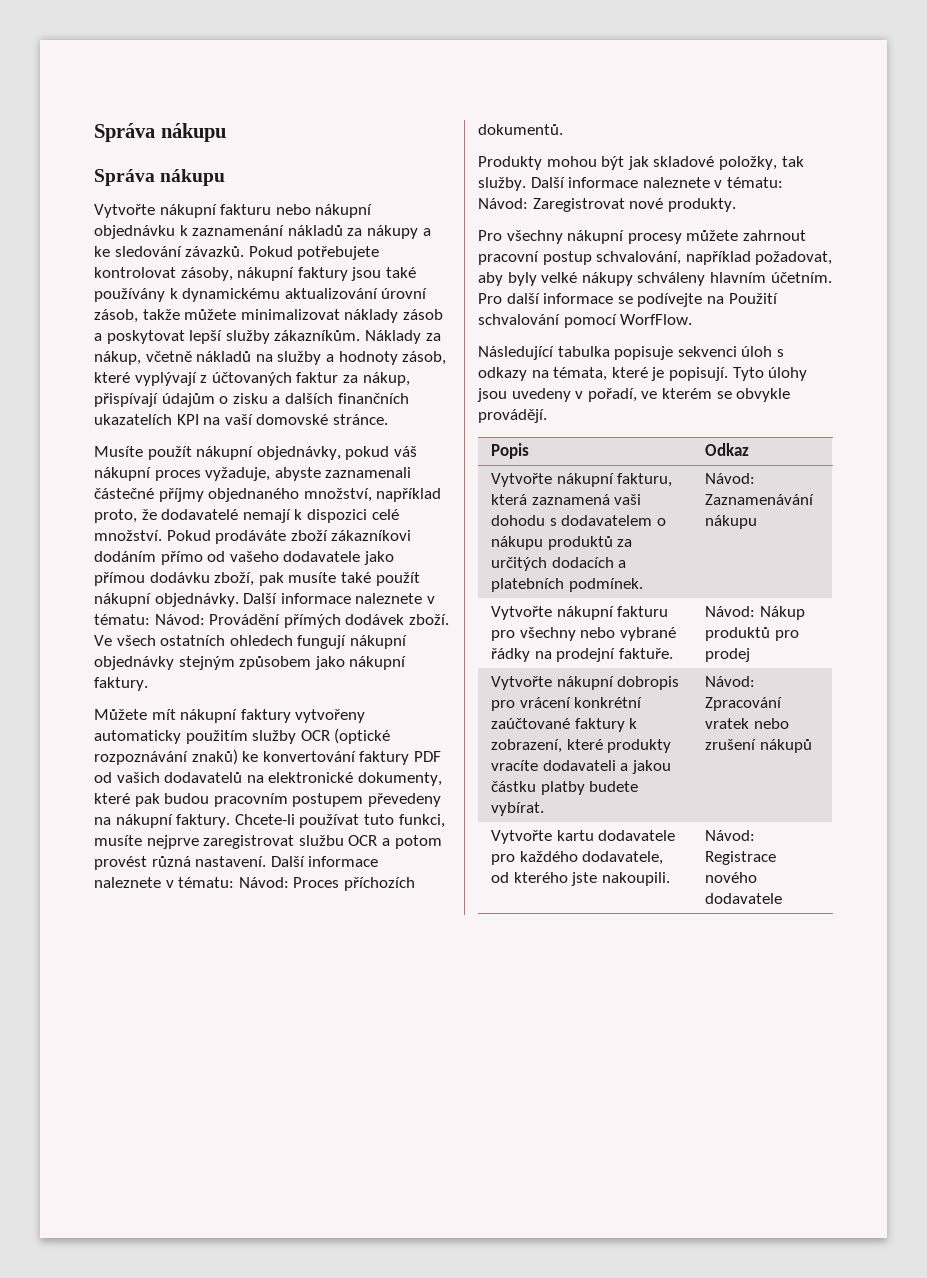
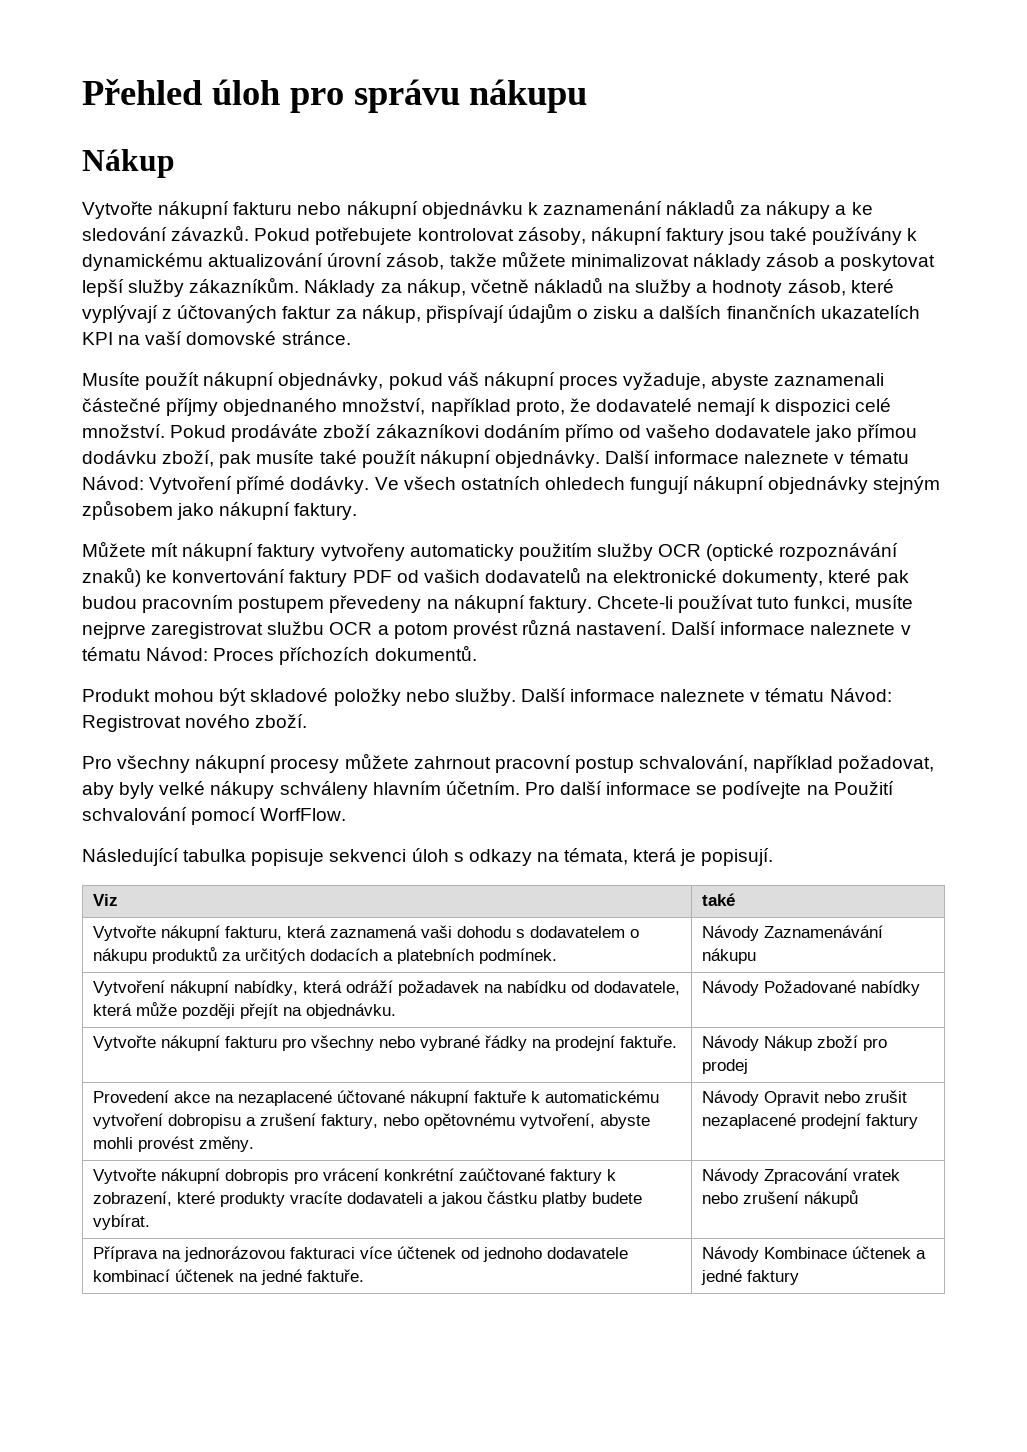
[94,123,226,142] [94,169,226,186] Správa nákupu // Správa nákupu -> [82,79,588,113] [82,149,175,178] Přehled úloh pro správu nákupu // Nákup
[94,614,449,628] tématu: Návod: Provádění přímých dodávek zboží. -> [849,450,909,464] [82,476,370,494] tématu Návod: Vytvoření přímé dodávky.
[178,877,235,888] tématu: -> [82,647,141,661] tématu
[478,156,542,170] Produkty -> [82,689,150,702] Produkt
[627,156,804,170] jak skladové položky, tak -> [250,688,450,706] skladové položky nebo
[726,177,783,188] [478,198,736,212] tématu: Návod: Zaregistrovat nové produkty. -> [765,688,892,702] [82,714,308,732] tématu Návod: Registrovat nového zboží.
[611,367,648,378] které -> [633,848,677,862] která
[732,367,808,381] [477,388,791,402] [478,409,547,423] [491,443,530,459] [705,443,750,456] Tyto úlohy jsou uvedeny v pořadí, ve kterém se obvykle provádějí. // Popis | Odkaz -> [92,894,118,906] [701,893,735,906] // Viz | také
[705,473,756,484] Návod: -> [701,925,759,941] Návody
(758, 522) none -> [92,980,680,996] [92,1002,396,1019] [701,980,920,996] // Vytvoření nákupní nabídky, která odráží požadavek na nabídku od dodavatele, která může později přejít na objednávku. | Návody Požadované nabídky
[705,606,805,620] [705,627,771,641] Návod: Nákup produktů -> [701,1035,858,1051] Návody Nákup zboží
(751, 655) none -> [92,1090,659,1106] [92,1113,650,1129] [92,1136,254,1152] [701,1090,907,1106] [701,1113,918,1129] // Provedení akce na nezaplacené účtované nákupní faktuře k automatickému vytvoření dobropisu a zrušení faktury, nebo opětovnému vytvoření, abyste mohli provést změny. | Návody Opravit nebo zrušit nezaplacené prodejní faktury
[705,676,756,687] Návod: -> [701,1168,759,1184] Návody
[491,830,676,844] [491,851,664,865] [491,872,670,886] [705,830,756,841] [705,851,777,865] [705,872,758,883] [705,893,783,904] Vytvořte kartu dodavatele pro každého dodavatele, od kterého jste nakoupili. | Návod: Registrace nového dodavatele -> [92,1246,628,1262] [92,1269,364,1285] [701,1246,926,1262] [700,1269,799,1285] Příprava na jednorázovou fakturaci více účtenek od jednoho dodavatele kombinací účtenek na jedné faktuře. | Návody Kombinace účtenek a jedné faktury

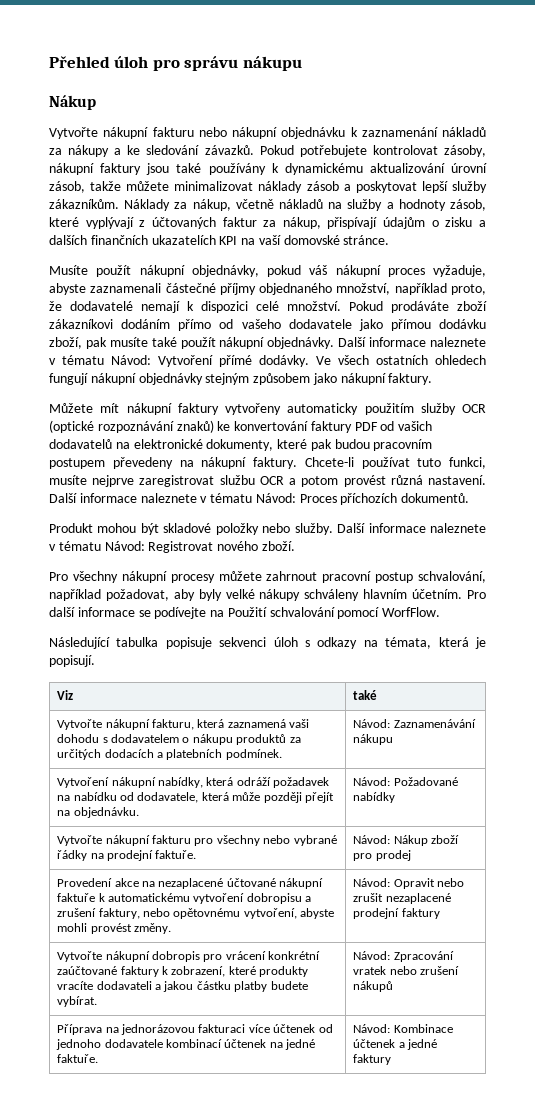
[701,925,759,941] Návody -> [353,719,391,728] Návod:
[701,980,759,996] Návody -> [353,777,391,786] Návod:
[701,1035,759,1051] Návody -> [353,835,391,844] Návod:
[701,1090,759,1106] Návody -> [353,878,391,887] Návod:
[701,1168,759,1184] Návody -> [353,951,391,960] Návod:
[701,1246,759,1262] Návody -> [353,1024,391,1033] Návod:

